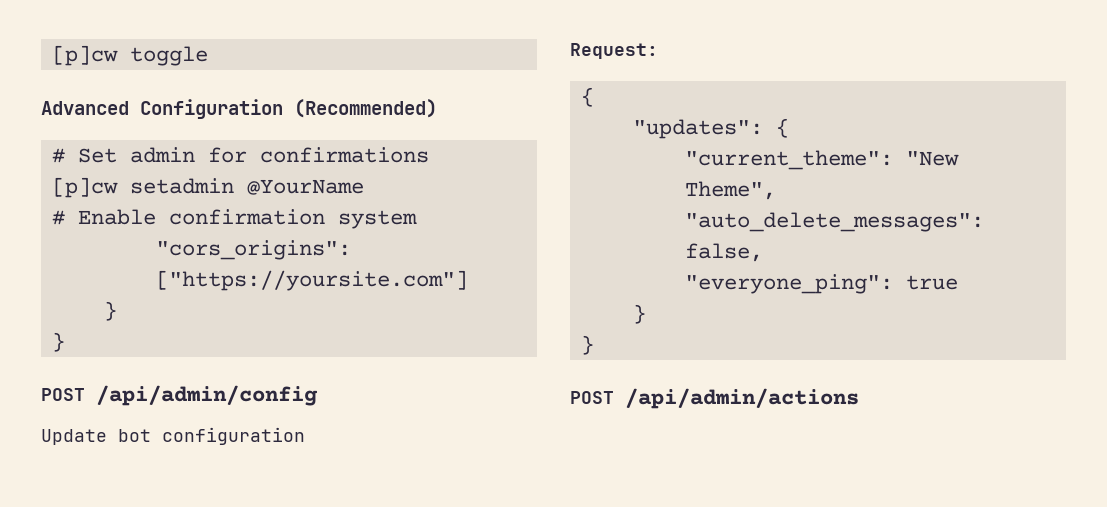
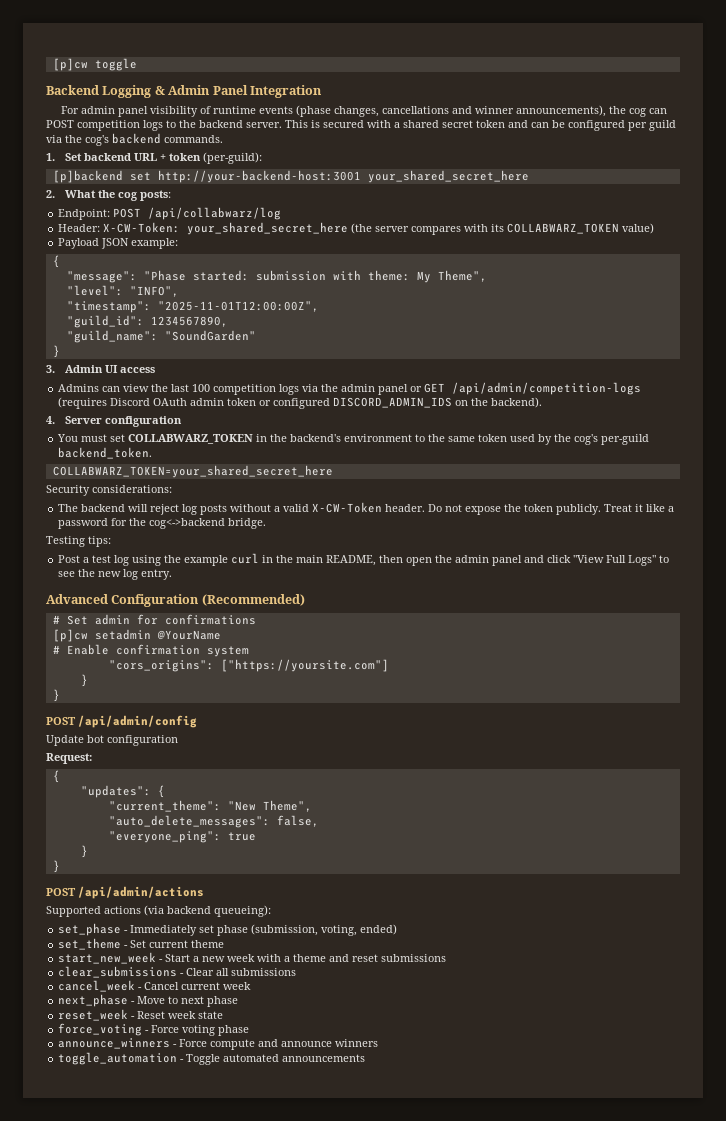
(208, 56) none -> [46,85,322,98] [61,105,668,117] [46,120,676,131] [46,133,223,146] [46,152,262,164] [52,170,529,183] [46,190,171,201] [58,207,282,220] [58,222,655,235] [58,238,179,249] [52,255,60,268] [66,270,487,283] [66,285,179,297] [66,301,319,313] [66,315,228,328] [66,330,256,343] [52,345,60,358] [46,365,155,373] [58,382,642,395] [58,397,543,409] [46,416,182,427] [57,434,650,445] [58,447,153,459] [52,465,333,478] [46,485,172,496] [58,502,675,515] [58,518,267,529] [46,536,111,547] [58,553,670,566] [58,569,173,580] // Backend Logging & Admin Panel Integration // For admin panel visibility of runtime events (phase changes, cancellations and winner announcements), the cog can POST competition logs to the backend server. This is secured with a shared secret token and can be configured per guild via the cog's backend commands. // 1. Set backend URL + token (per-guild): // [p]backend set http://your-backend-host:3001 your_shared_secret_here // 2. What the cog posts: // Endpoint: POST /api/collabwarz/log // Header: X-CW-Token: your_shared_secret_here (the server compares with its COLLABWARZ_TOKEN value) // Payload JSON example: // { // "message": "Phase started: submission with theme: My Theme", // "level": "INFO", // "timestamp": "2025-11-01T12:00:00Z", // "guild_id": 1234567890, // "guild_name": "SoundGarden" // } // 3. Admin UI access // Admins can view the last 100 competition logs via the admin panel or GET /api/admin/competition-logs (requires Discord OAuth admin token or configured DISCORD_ADMIN_IDS on the backend). // 4. Server configuration // You must set COLLABWARZ_TOKEN in the backend's environment to the same token used by the cog's per-guild backend_token. // COLLABWARZ_TOKEN=your_shared_secret_here // Security considerations: // The backend will reject log posts without a valid X-CW-Token header. Do not expose the token publicly. Treat it like a password for the cog<->backend bridge. // Testing tips: // Post a test log using the example curl in the main README, then open the admin panel and click "View Full Logs" to see the new log entry.
(859, 398) none -> [46,905,271,917] [58,923,398,936] [58,938,225,950] [58,952,447,964] [58,966,297,978] [58,980,252,992] [58,994,239,1007] [58,1009,224,1021] [58,1023,250,1036] [58,1038,379,1050] [58,1052,366,1065] // Supported actions (via backend queueing): // set_phase - Immediately set phase (submission, voting, ended) // set_theme - Set current theme // start_new_week - Start a new week with a theme and reset submissions // clear_submissions - Clear all submissions // cancel_week - Cancel current week // next_phase - Move to next phase // reset_week - Reset week state // force_voting - Force voting phase // announce_winners - Force compute and announce winners // toggle_automation - Toggle automated announcements

